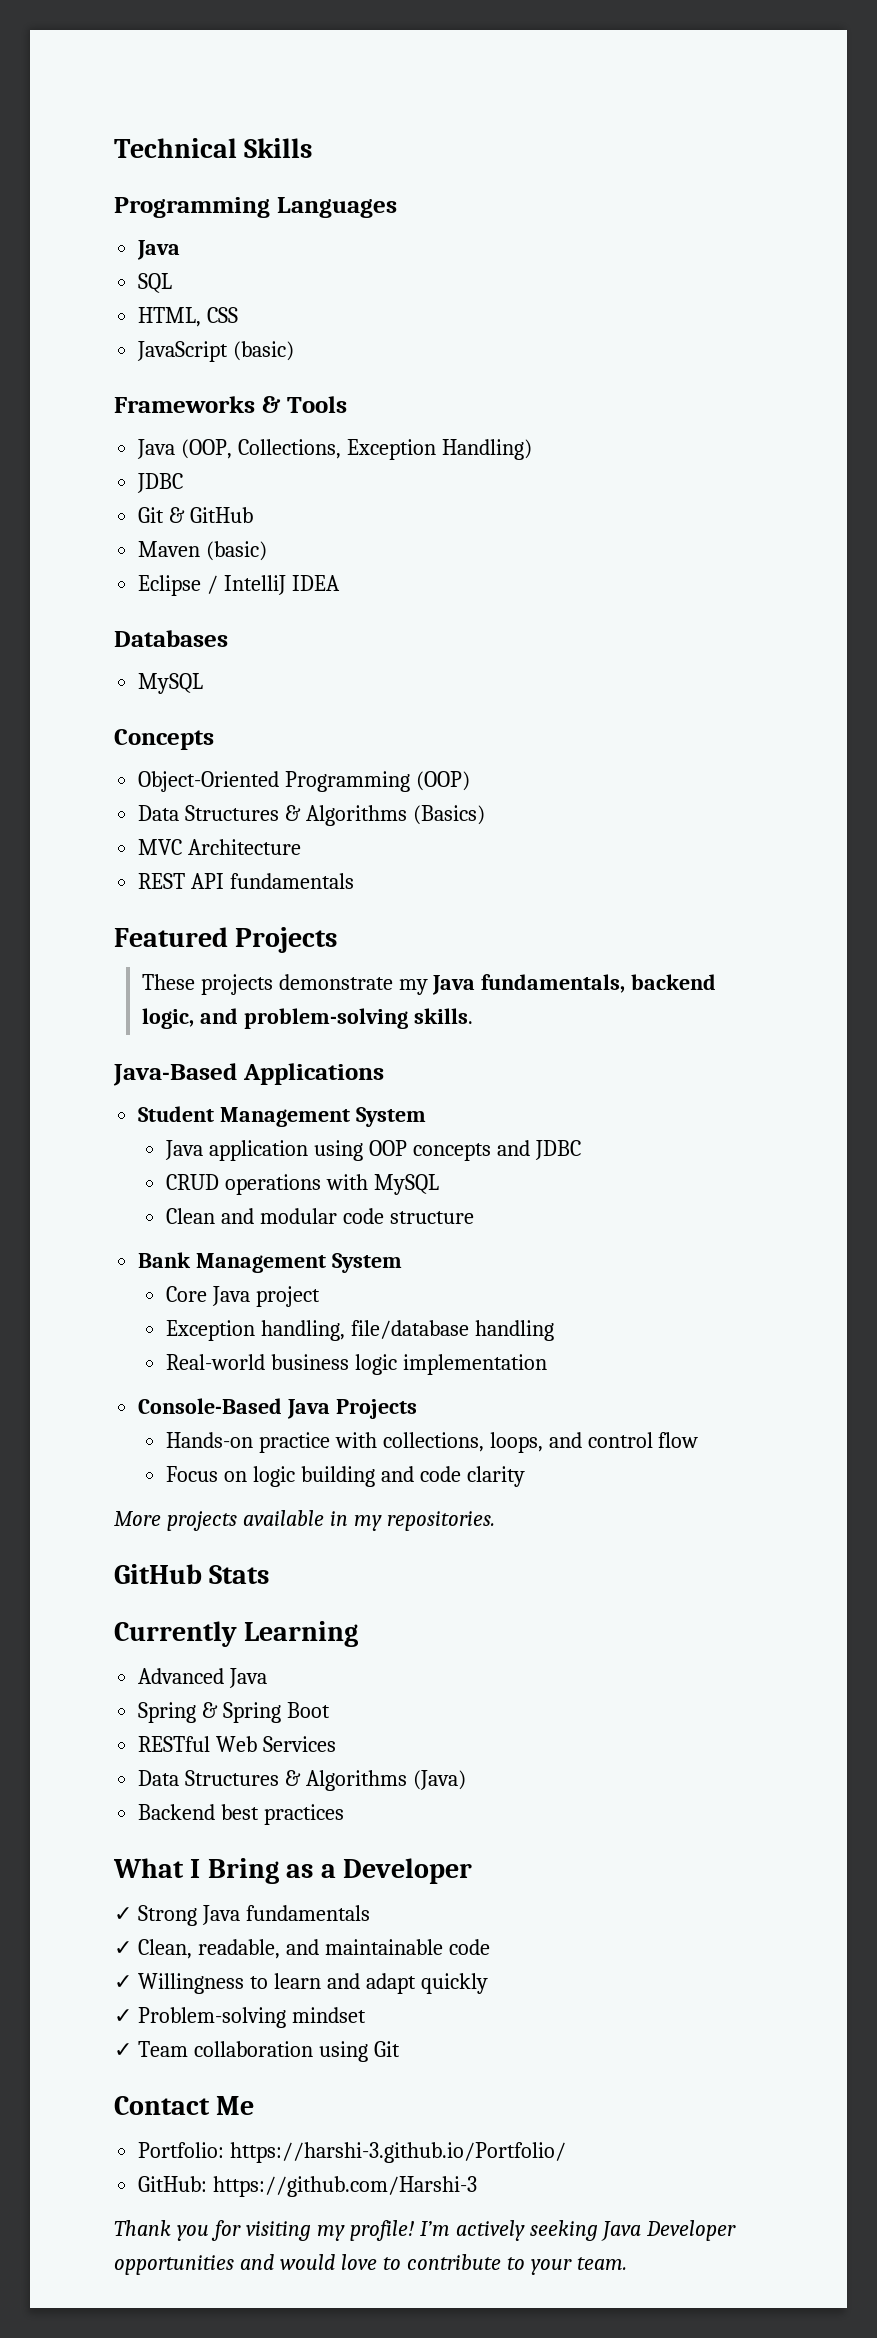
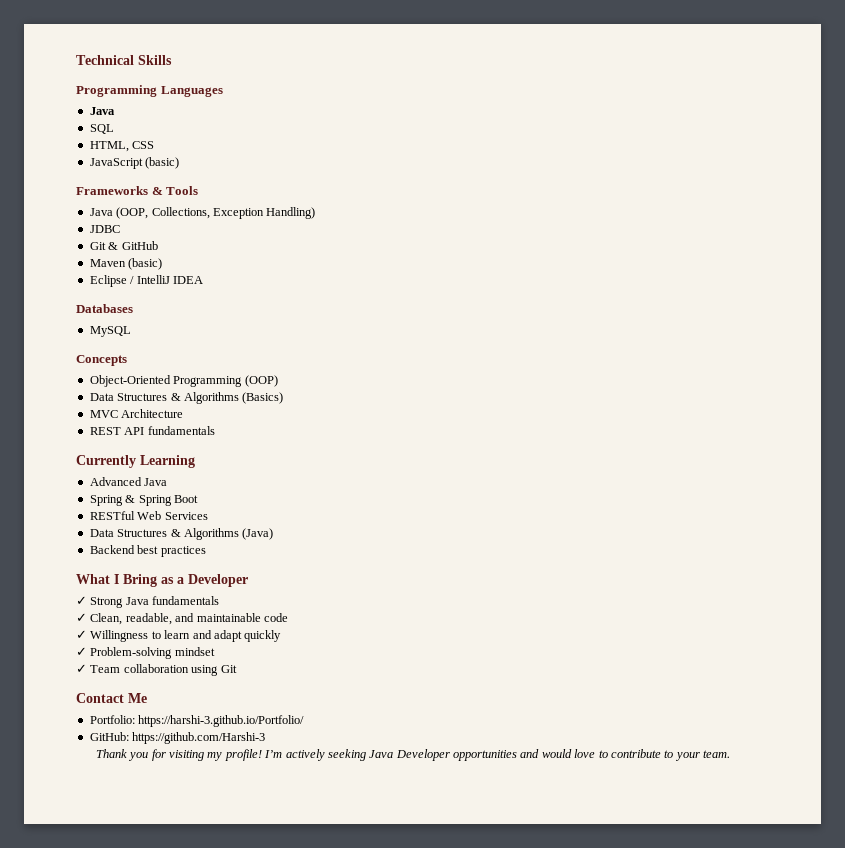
[114,927,338,953] [141,974,717,995] [141,1008,473,1029] [113,1063,384,1086] [138,1106,427,1127] [164,1140,581,1161] [165,1174,439,1195] [165,1208,474,1224] [138,1252,403,1273] [165,1286,320,1307] [165,1320,554,1341] [165,1354,547,1375] [138,1398,418,1419] [165,1432,699,1453] [165,1466,525,1487] [114,1510,495,1531] [114,1564,270,1584] // Featured Projects // These projects demonstrate my Java fundamentals, backend logic, and problem-solving skills. // Java-Based Applications // Student Management System // Java application using OOP concepts and JDBC // CRUD operations with MySQL // Clean and modular code structure // Bank Management System // Core Java project // Exception handling, file/database handling // Real-world business logic implementation // Console-Based Java Projects // Hands-on practice with collections, loops, and control flow // Focus on logic building and code clarity // More projects available in my repositories. // GitHub Stats -> (215, 430) none

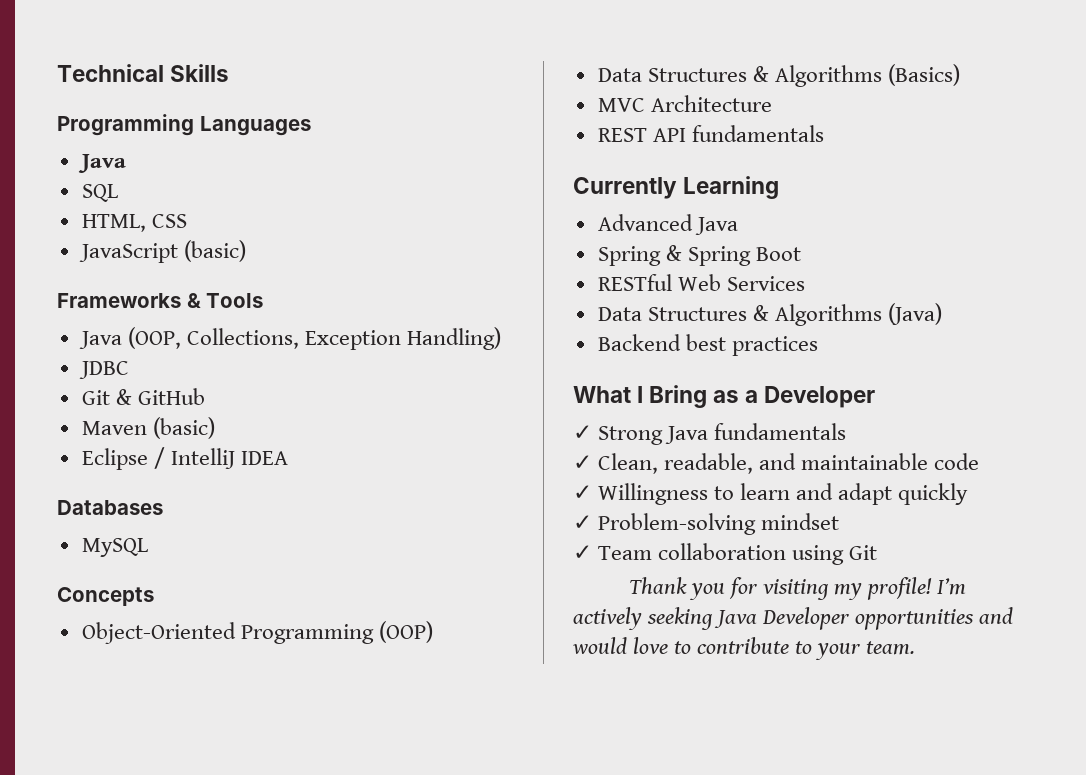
[76,693,147,703] [89,715,305,727] [89,732,266,744] // Contact Me // Portfolio: https://harshi-3.github.io/Portfolio/ // GitHub: https://github.com/Harshi-3 -> (878, 552) none

